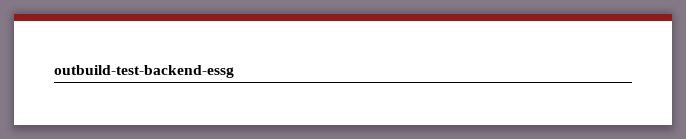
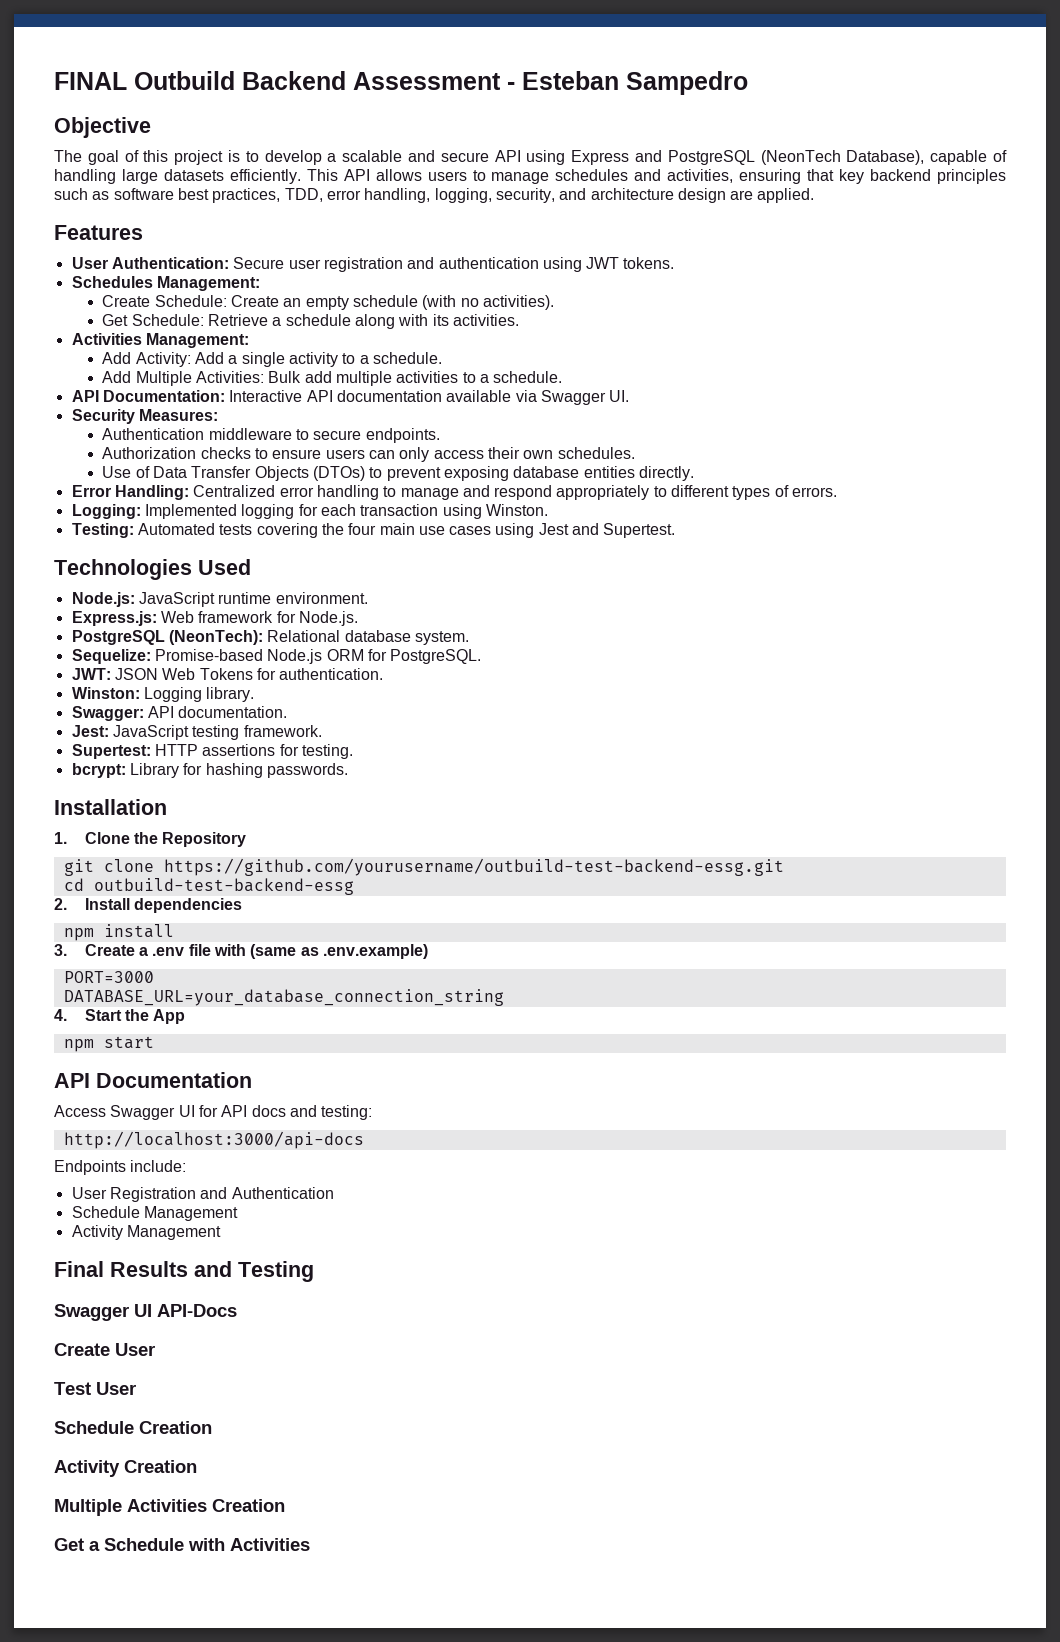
[54,65,234,78] outbuild-test-backend-essg -> [54,71,748,95] [54,117,151,138] [54,150,1007,165] [54,169,1007,184] [54,188,815,203] [54,225,143,240] [71,257,675,272] [71,276,260,291] [102,295,554,310] [102,314,519,329] [71,333,249,348] [102,352,442,367] [102,371,563,386] [71,390,630,405] [71,409,218,424] [102,428,440,443] [102,447,635,462] [102,466,694,481] [71,485,838,500] [71,504,548,519] [71,523,676,538] [54,559,251,580] [71,592,368,607] [71,611,358,626] [71,630,469,645] [71,649,482,664] [71,668,384,680] [71,687,255,702] [71,706,288,721] [71,725,322,740] [71,744,353,759] [71,763,348,778] [54,799,167,815] [54,832,247,847] [63,858,784,876] [63,878,354,895] [54,898,243,913] [63,924,174,941] [54,944,428,959] [63,971,154,983] [63,989,504,1006] [54,1009,186,1024] [63,1036,154,1052] [54,1072,252,1088] [54,1105,373,1120] [63,1131,364,1149] [54,1160,187,1175] [71,1187,334,1202] [71,1206,238,1221] [71,1225,221,1240] [54,1261,314,1282] [54,1304,237,1321] [54,1343,155,1356] [54,1382,136,1395] [54,1421,212,1434] [54,1460,197,1477] [54,1499,285,1516] [54,1538,310,1551] FINAL Outbuild Backend Assessment - Esteban Sampedro // Objective // The goal of this project is to develop a scalable and secure API using Express and PostgreSQL (NeonTech Database), capable of handling large datasets efficiently. This API allows users to manage schedules and activities, ensuring that key backend principles such as software best practices, TDD, error handling, logging, security, and architecture design are applied. // Features // User Authentication: Secure user registration and authentication using JWT tokens. // Schedules Management: // Create Schedule: Create an empty schedule (with no activities). // Get Schedule: Retrieve a schedule along with its activities. // Activities Management: // Add Activity: Add a single activity to a schedule. // Add Multiple Activities: Bulk add multiple activities to a schedule. // API Documentation: Interactive API documentation available via Swagger UI. // Security Measures: // Authentication middleware to secure endpoints. // Authorization checks to ensure users can only access their own schedules. // Use of Data Transfer Objects (DTOs) to prevent exposing database entities directly. // Error Handling: Centralized error handling to manage and respond appropriately to different types of errors. // Logging: Implemented logging for each transaction using Winston. // Testing: Automated tests covering the four main use cases using Jest and Supertest. // Technologies Used // Node.js: JavaScript runtime environment. // Express.js: Web framework for Node.js. // PostgreSQL (NeonTech): Relational database system. // Sequelize: Promise-based Node.js ORM for PostgreSQL. // JWT: JSON Web Tokens for authentication. // Winston: Logging library. // Swagger: API documentation. // Jest: JavaScript testing framework. // Supertest: HTTP assertions for testing. // bcrypt: Library for hashing passwords. // Installation // 1. Clone the Repository // git clone https://github.com/yourusername/outbuild-test-backend-essg.git // cd outbuild-test-backend-essg // 2. Install dependencies // npm install // 3. Create a .env file with (same as .env.example) // PORT=3000 // DATABASE_URL=your_database_connection_string // 4. Start the App // npm start // API Documentation // Access Swagger UI for API docs and testing: // http://localhost:3000/api-docs // Endpoints include: // User Registration and Authentication // Schedule Management // Activity Management // Final Results and Testing // Swagger UI API-Docs // Create User // Test User // Schedule Creation // Activity Creation // Multiple Activities Creation // Get a Schedule with Activities

